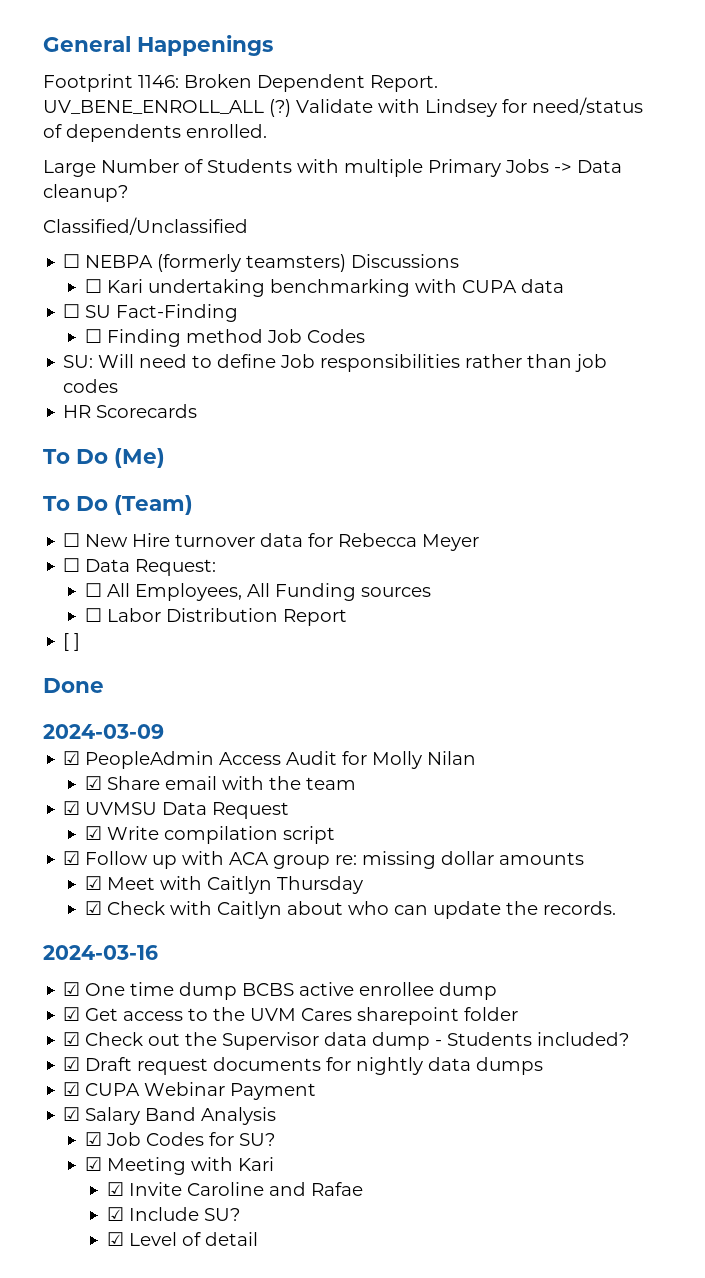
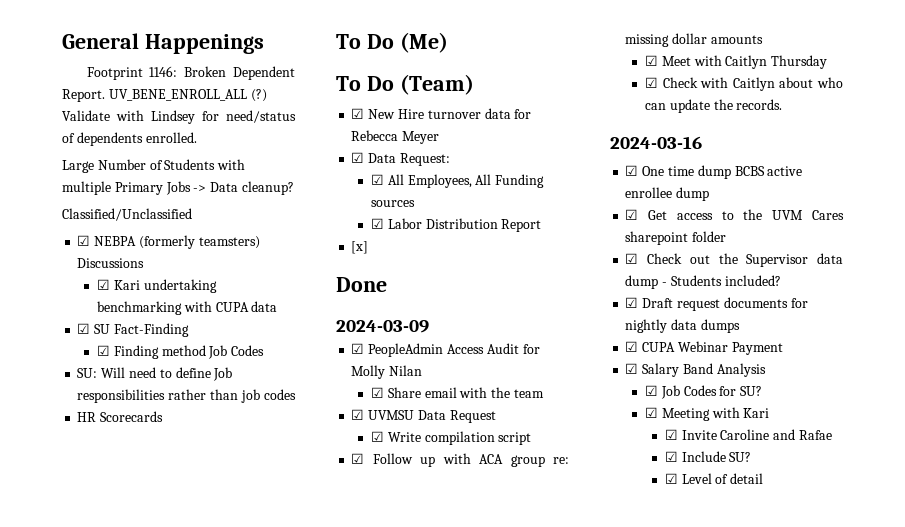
[63,254,81,268] ☐ -> [77,235,91,246] ☑
[85,279,103,293] ☐ -> [97,279,111,290] ☑
[63,304,81,318] ☐ -> [77,323,91,334] ☑
[85,329,103,343] ☐ -> [97,345,111,356] ☑
[63,533,81,547] ☐ -> [351,108,365,119] ☑
[63,558,81,572] ☐ -> [351,152,365,163] ☑
[85,583,103,597] ☐ -> [371,174,385,185] ☑
[85,608,103,622] ☐ -> [371,218,385,229] ☑
[63,633,81,651] [ ] -> [351,241,369,254] [x]

